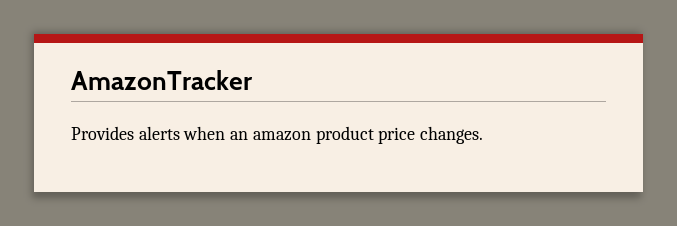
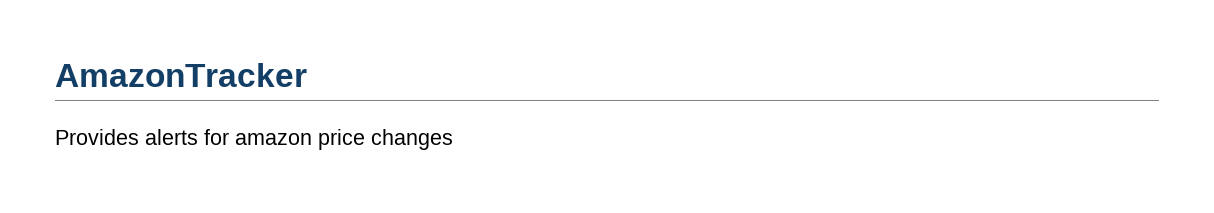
[183,126,484,144] when an amazon product price changes. -> [204,129,453,150] for amazon price changes

